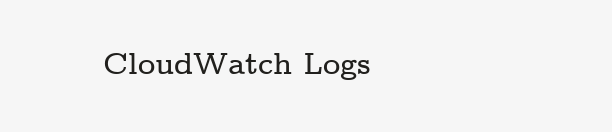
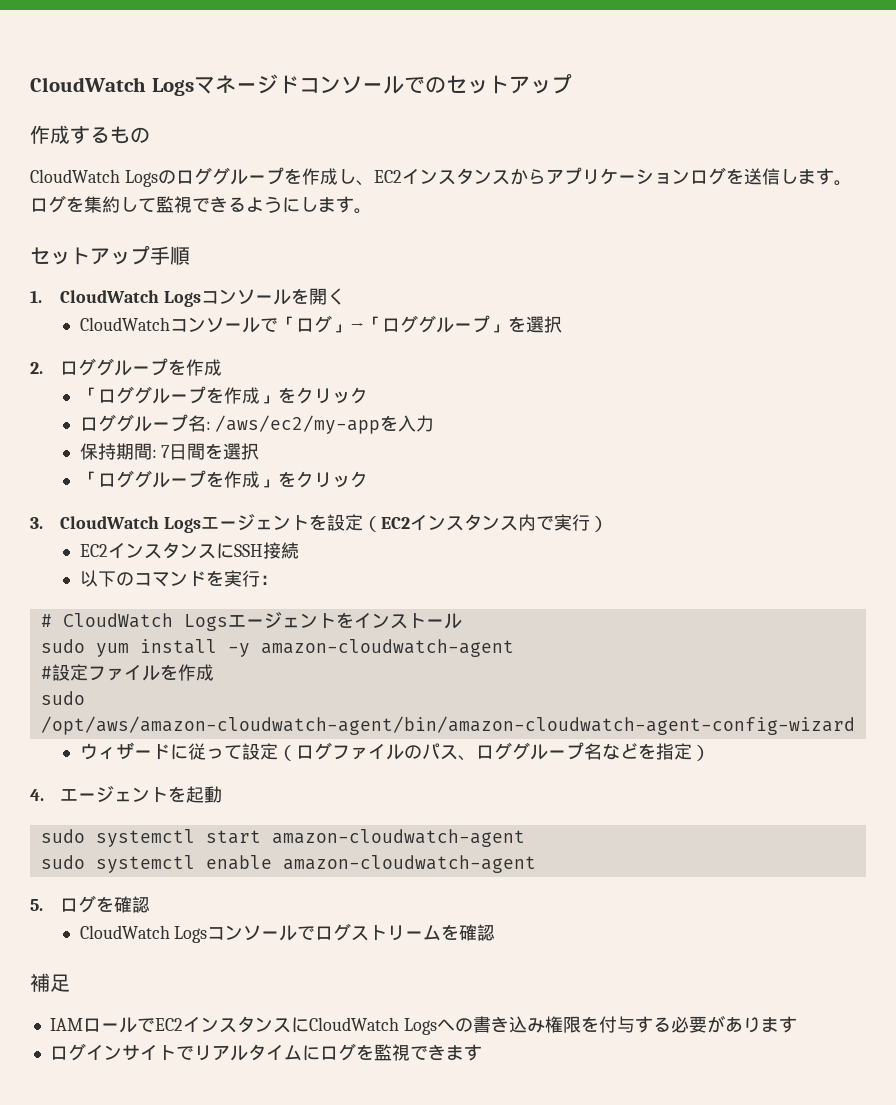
[103,53,371,80] CloudWatch Logs -> [30,74,572,96] [30,125,150,144] [30,167,852,187] [30,195,372,214] [30,245,190,265] [30,288,345,307] [79,315,562,333] [30,358,222,376] [79,386,368,404] [79,414,435,434] [79,443,260,460] [79,470,368,488] [30,514,608,533] [79,542,299,559] [79,570,278,587] [40,612,462,631] [40,639,514,657] [40,664,214,681] [40,691,85,705] [40,716,855,735] [79,742,710,761] [30,786,222,803] [40,829,525,847] [40,855,536,873] [30,895,150,913] [79,923,496,943] [30,973,70,992] [49,1015,797,1035] [49,1043,482,1061] CloudWatch Logsマネージドコンソールでのセットアップ // 作成するもの // CloudWatch Logsのロググループを作成し、EC2インスタンスからアプリケーションログを送信します。ログを集約して監視できるようにします。 // セットアップ手順 // 1. CloudWatch Logsコンソールを開く // CloudWatchコンソールで「ログ」→「ロググループ」を選択 // 2.ロググループを作成 // 「ロググループを作成」をクリック // ロググループ名: /aws/ec2/my-appを入力 // 保持期間: 7日間を選択 // 「ロググループを作成」をクリック // 3. CloudWatch Logsエージェントを設定（EC2インスタンス内で実行） // EC2インスタンスにSSH接続 // 以下のコマンドを実行： // # CloudWatch Logsエージェントをインストール // sudo yum install -y amazon-cloudwatch-agent // #設定ファイルを作成 // sudo /opt/aws/amazon-cloudwatch-agent/bin/amazon-cloudwatch-agent-config-wizard // ウィザードに従って設定（ログファイルのパス、ロググループ名などを指定） // 4.エージェントを起動 // sudo systemctl start amazon-cloudwatch-agent // sudo systemctl enable amazon-cloudwatch-agent // 5.ログを確認 // CloudWatch Logsコンソールでログストリームを確認 // 補足 // IAMロールでEC2インスタンスにCloudWatch Logsへの書き込み権限を付与する必要があります // ログインサイトでリアルタイムにログを監視できます

